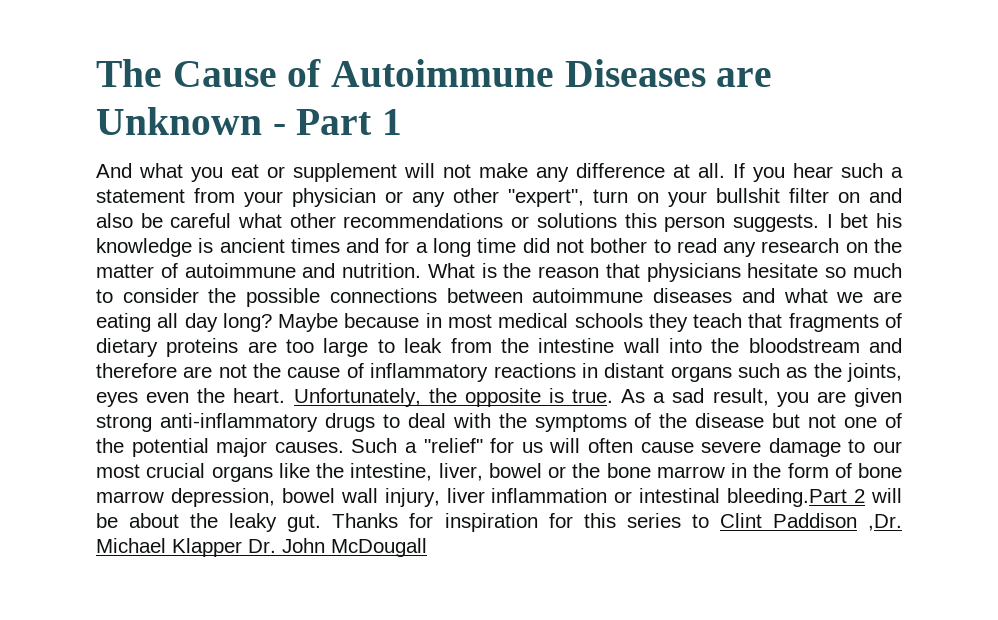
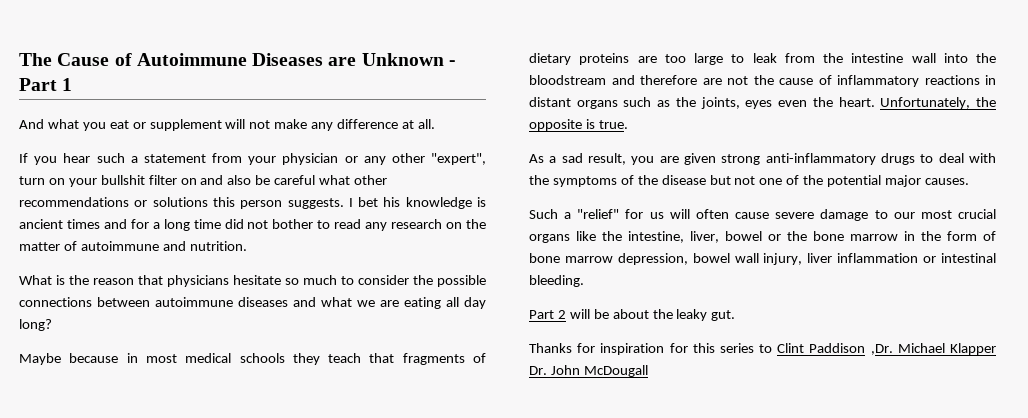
(725, 170) none -> (435, 124) //
(422, 270) none -> (247, 246) //
(272, 322) none -> (52, 325) //
(614, 396) none -> (628, 124) //
(344, 447) none -> (969, 181) //
[727,488,848,507] bleeding.Part -> [529,275,584,287] [529,310,554,319] bleeding. // Part
(322, 523) none -> (736, 315) //

